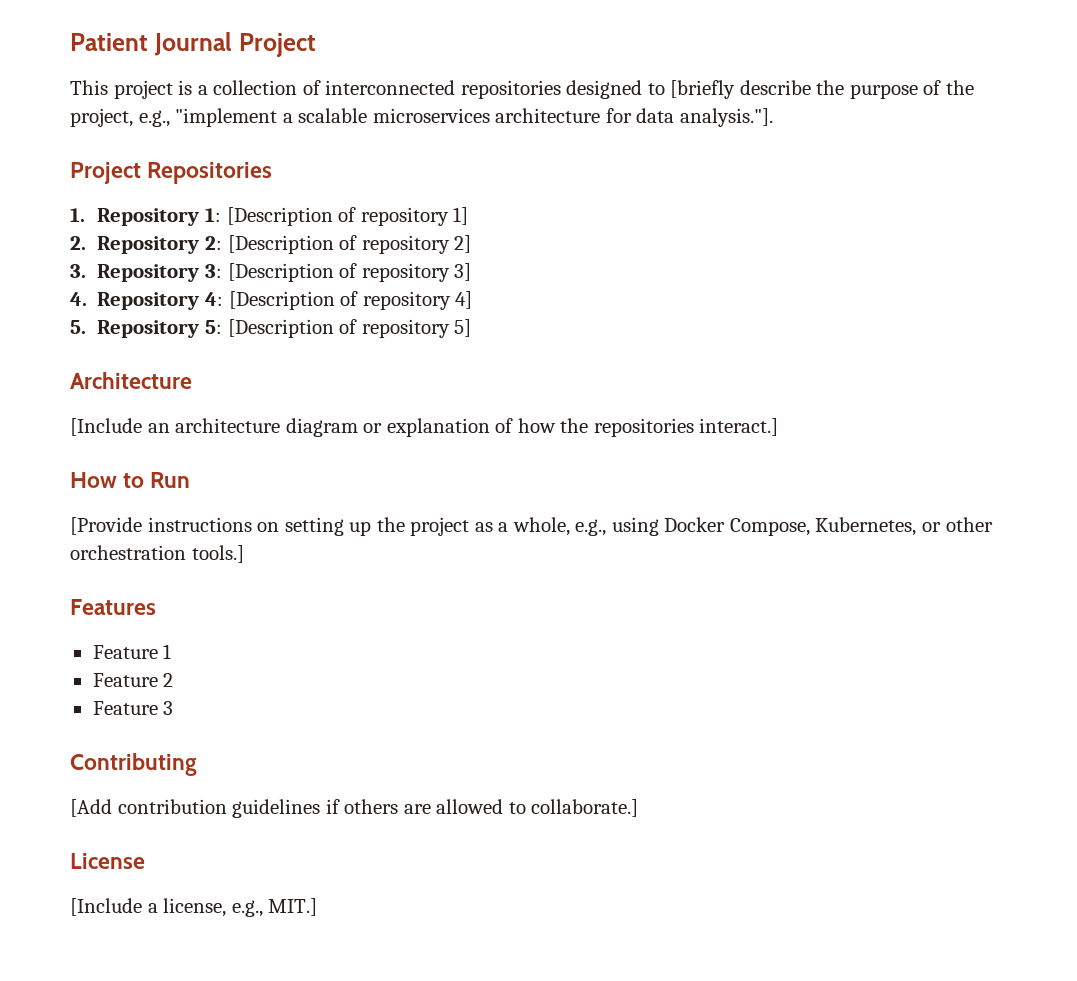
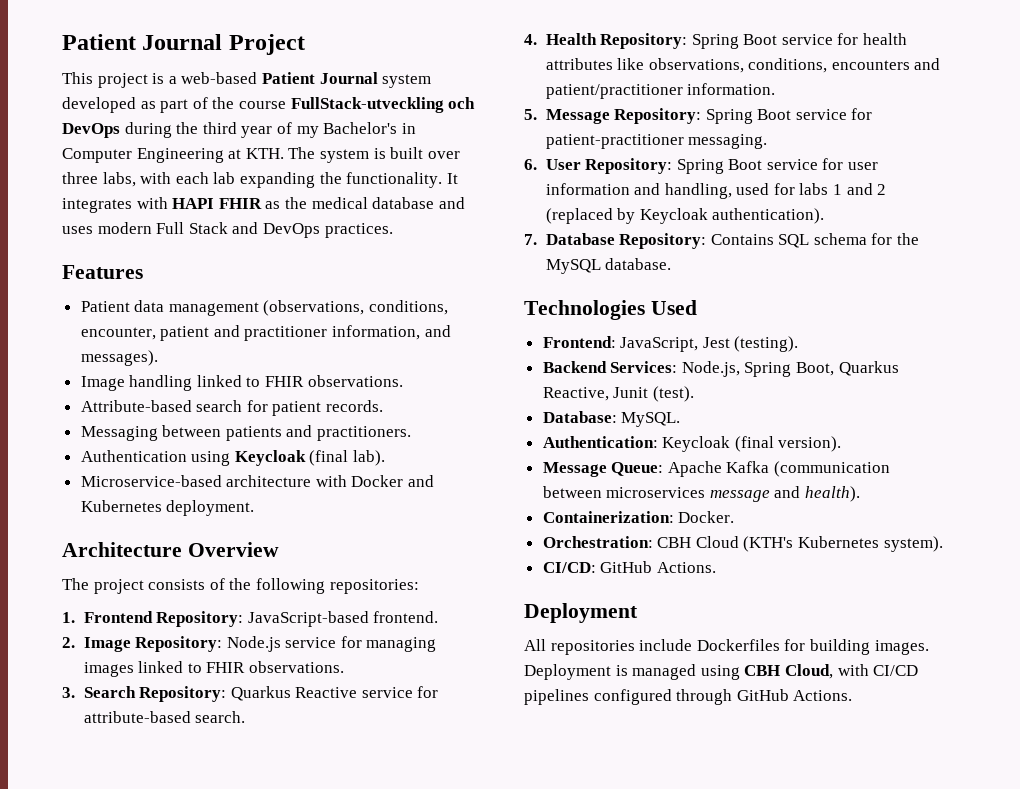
[213,80,975,99] [70,108,773,127] [70,162,273,184] [70,207,469,226] [70,235,472,254] [70,263,472,282] [70,291,473,310] [70,319,472,338] [70,372,192,389] [70,418,779,437] [70,472,191,488] [70,517,993,536] [70,545,244,563] [70,599,156,615] [92,644,172,659] [92,673,174,687] [92,701,174,715] [70,753,197,776] [70,799,639,818] [70,853,145,869] [70,898,318,917] collection of interconnected repositories designed to [briefly describe the purpose of the project, e.g., "implement a scalable microservices architecture for data analysis."]. // Project Repositories // 1. Repository 1: [Description of repository 1] // 2. Repository 2: [Description of repository 2] // 3. Repository 3: [Description of repository 3] // 4. Repository 4: [Description of repository 4] // 5. Repository 5: [Description of repository 5] // Architecture // [Include an architecture diagram or explanation of how the repositories interact.] // How to Run // [Provide instructions on setting up the project as a whole, e.g., using Docker Compose, Kubernetes, or other orchestration tools.] // Features // Feature 1 // Feature 2 // Feature 3 // Contributing // [Add contribution guidelines if others are allowed to collaborate.] // License // [Include a license, e.g., MIT.] -> [181,72,432,88] [62,97,476,113] [62,122,416,138] [62,147,460,163] [62,172,458,188] [62,197,465,213] [62,222,393,238] [62,265,143,279] [80,300,449,316] [80,325,451,341] [80,350,158,366] [80,375,403,391] [80,400,384,416] [80,425,412,441] [80,450,386,466] [80,475,435,487] [80,500,255,516] [62,542,279,557] [62,578,419,594] [62,611,439,627] [62,636,437,652] [83,661,344,677] [62,686,439,702] [83,711,246,723] [524,33,908,49] [545,58,941,73] [545,83,776,99] [524,108,873,124] [545,134,768,149] [524,158,879,174] [545,183,887,199] [545,208,825,224] [524,233,920,249] [545,258,672,274] [524,300,697,320] [542,336,799,352] [542,361,899,377] [542,386,694,402] [542,411,681,427] [542,436,842,452] [542,461,891,477] [542,486,861,502] [542,511,735,523] [542,536,943,552] [542,561,716,573] [524,603,638,623] [524,639,929,655] [524,664,919,680] [524,689,853,705] web-based Patient Journal system developed as part of the course FullStack-utveckling och DevOps during the third year of my Bachelor's in Computer Engineering at KTH. The system is built over three labs, with each lab expanding the functionality. It integrates with HAPI FHIR as the medical database and uses modern Full Stack and DevOps practices. // Features // Patient data management (observations, conditions, encounter, patient and practitioner information, and messages). // Image handling linked to FHIR observations. // Attribute-based search for patient records. // Messaging between patients and practitioners. // Authentication using Keycloak (final lab). // Microservice-based architecture with Docker and Kubernetes deployment. // Architecture Overview // The project consists of the following repositories: // 1. Frontend Repository: JavaScript-based frontend. // 2. Image Repository: Node.js service for managing images linked to FHIR observations. // 3. Search Repository: Quarkus Reactive service for attribute-based search. // 4. Health Repository: Spring Boot service for health attributes like observations, conditions, encounters and patient/practitioner information. // 5. Message Repository: Spring Boot service for patient-practitioner messaging. // 6. User Repository: Spring Boot service for user information and handling, used for labs 1 and 2 (replaced by Keycloak authentication). // 7. Database Repository: Contains SQL schema for the MySQL database. // Technologies Used // Frontend: JavaScript, Jest (testing). // Backend Services: Node.js, Spring Boot, Quarkus Reactive, Junit (test). // Database: MySQL. // Authentication: Keycloak (final version). // Message Queue: Apache Kafka (communication between microservices message and health). // Containerization: Docker. // Orchestration: CBH Cloud (KTH's Kubernetes system). // CI/CD: GitHub Actions. // Deployment // All repositories include Dockerfiles for building images. Deployment is managed using CBH Cloud, with CI/CD pipelines configured through GitHub Actions.

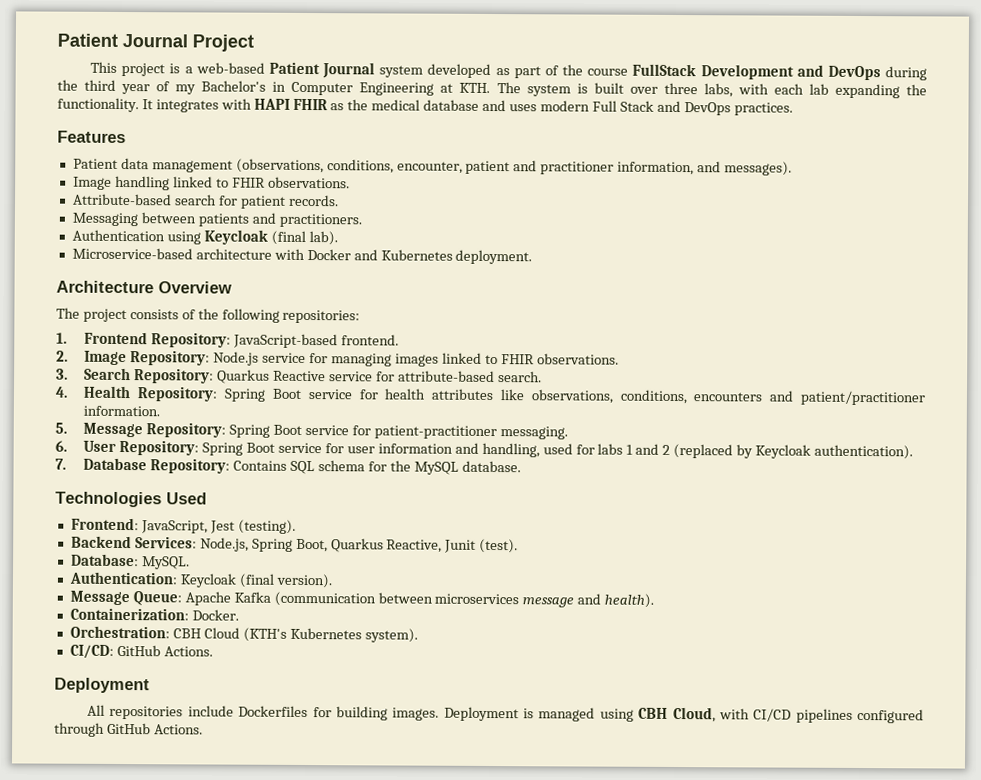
[290,97,476,113] FullStack-utveckling och -> [632,63,824,80] FullStack Development and

